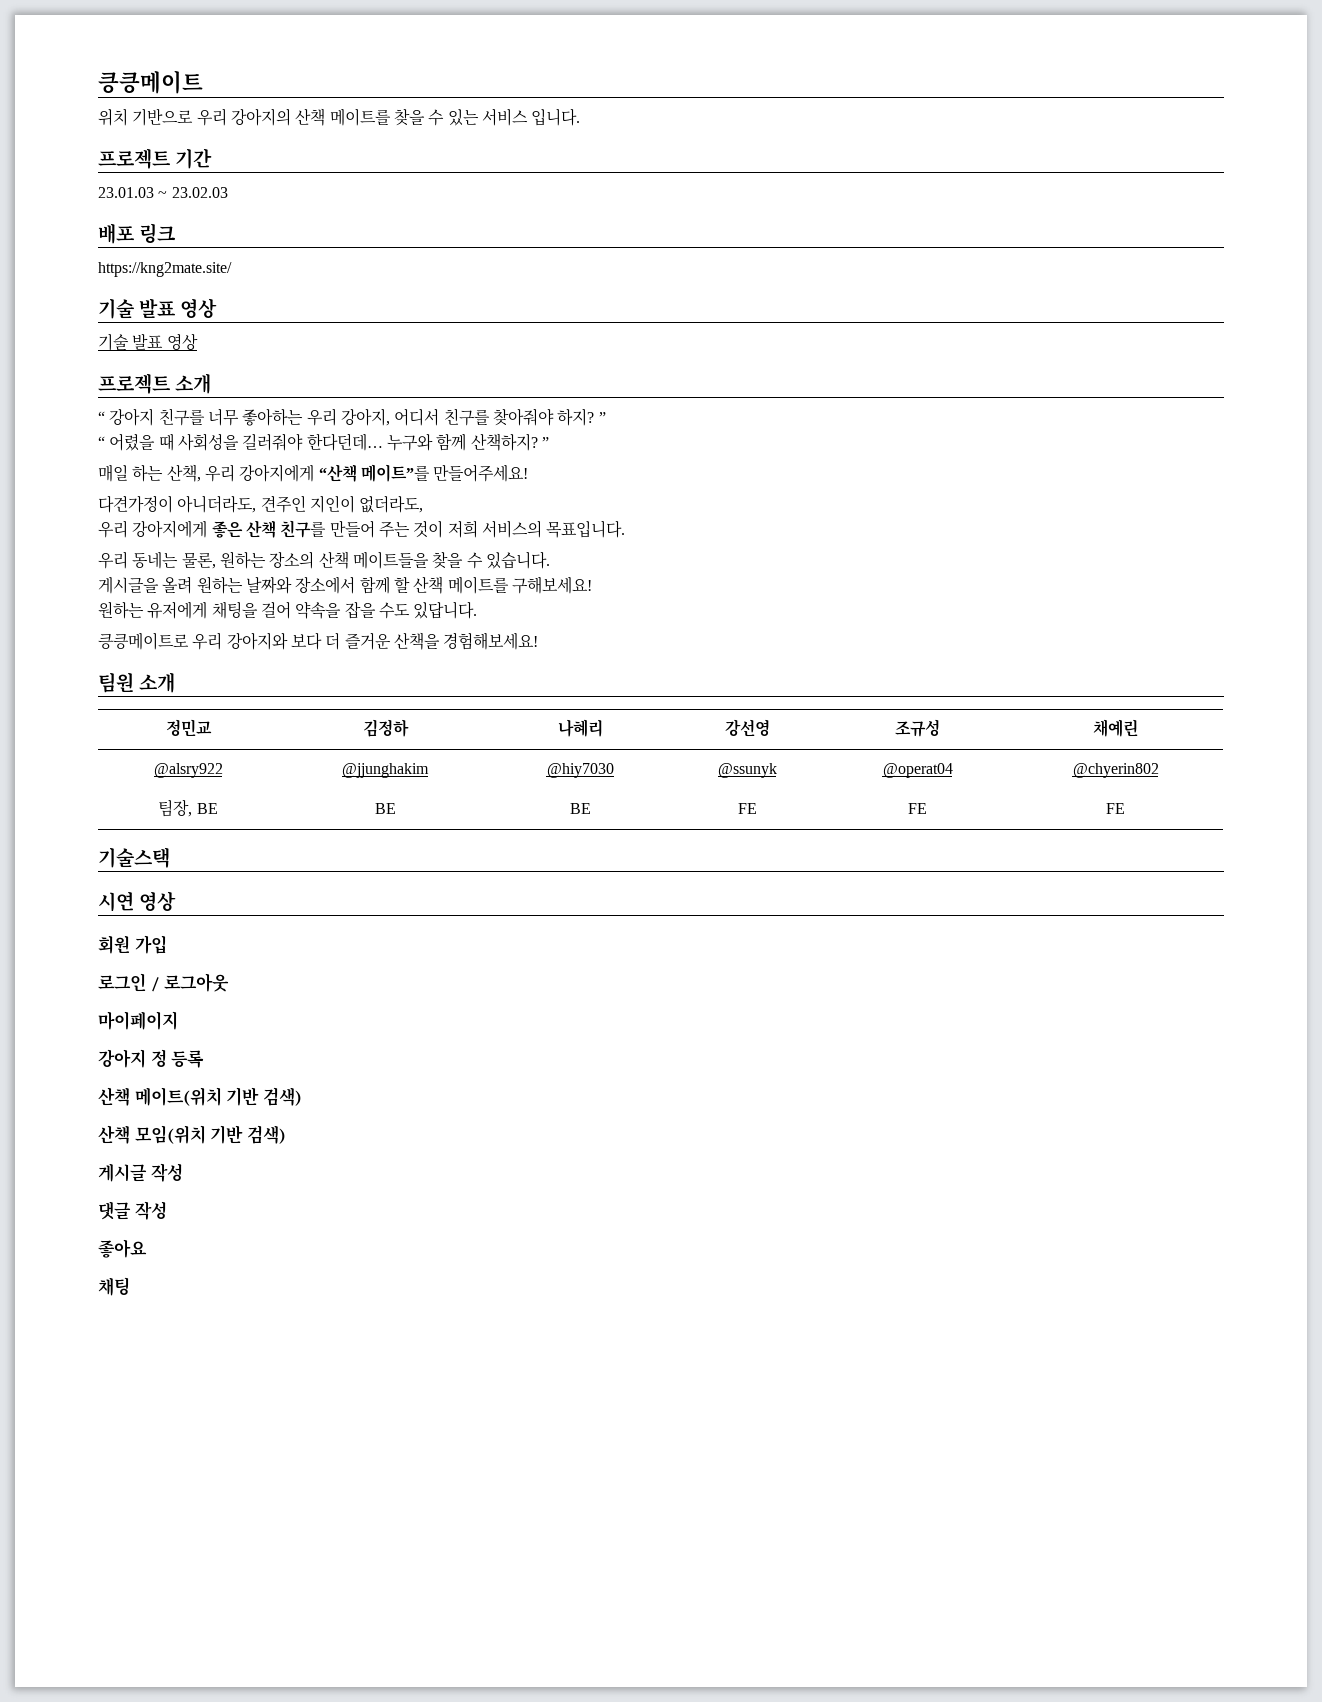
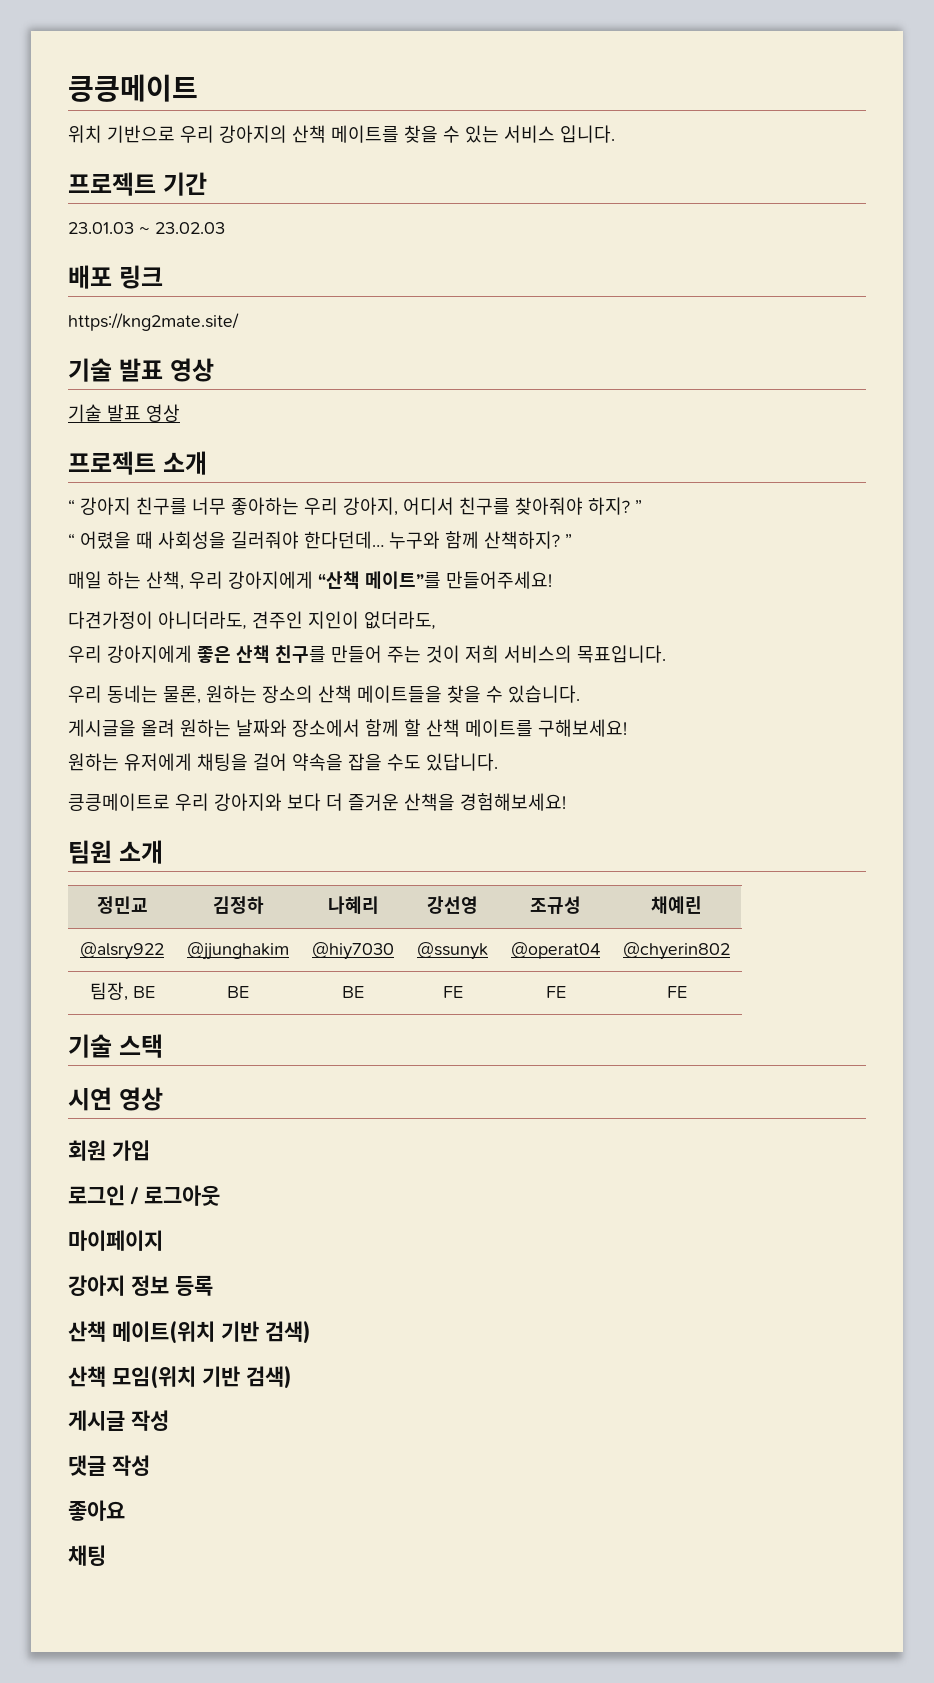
[98,847,170,868] 기술스택 -> [68,1034,163,1058] 기술 스택
[150,1049,167,1067] 정 -> [131,1275,169,1296] 정보

